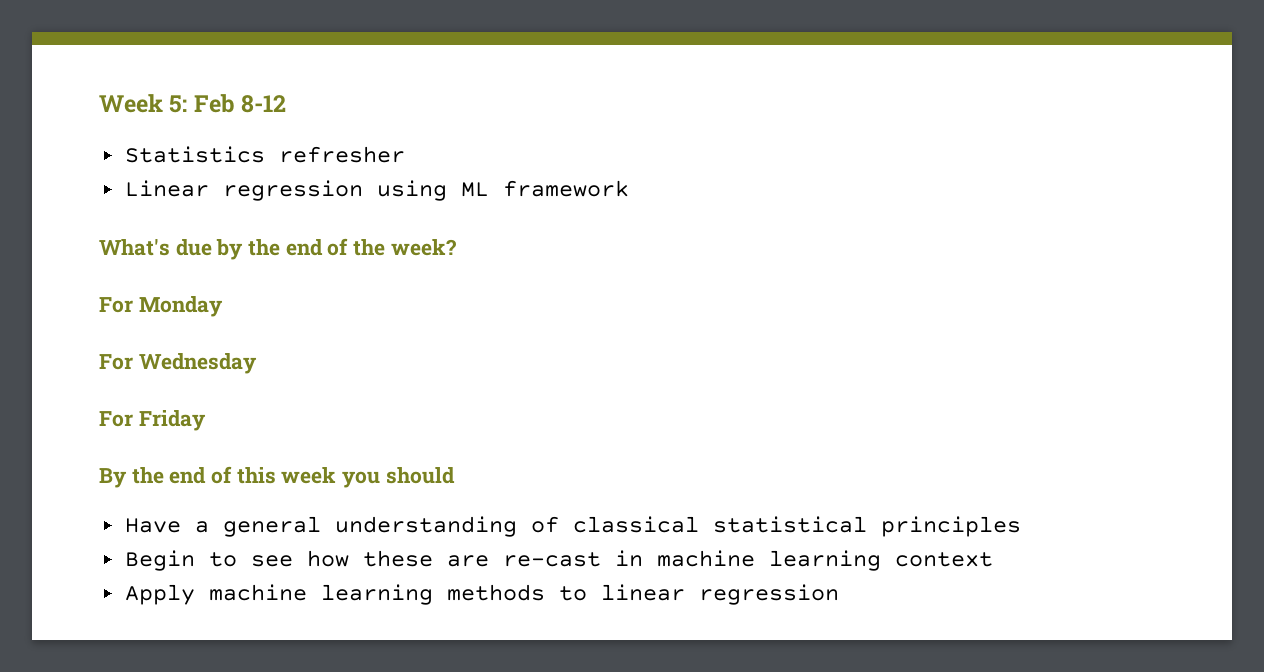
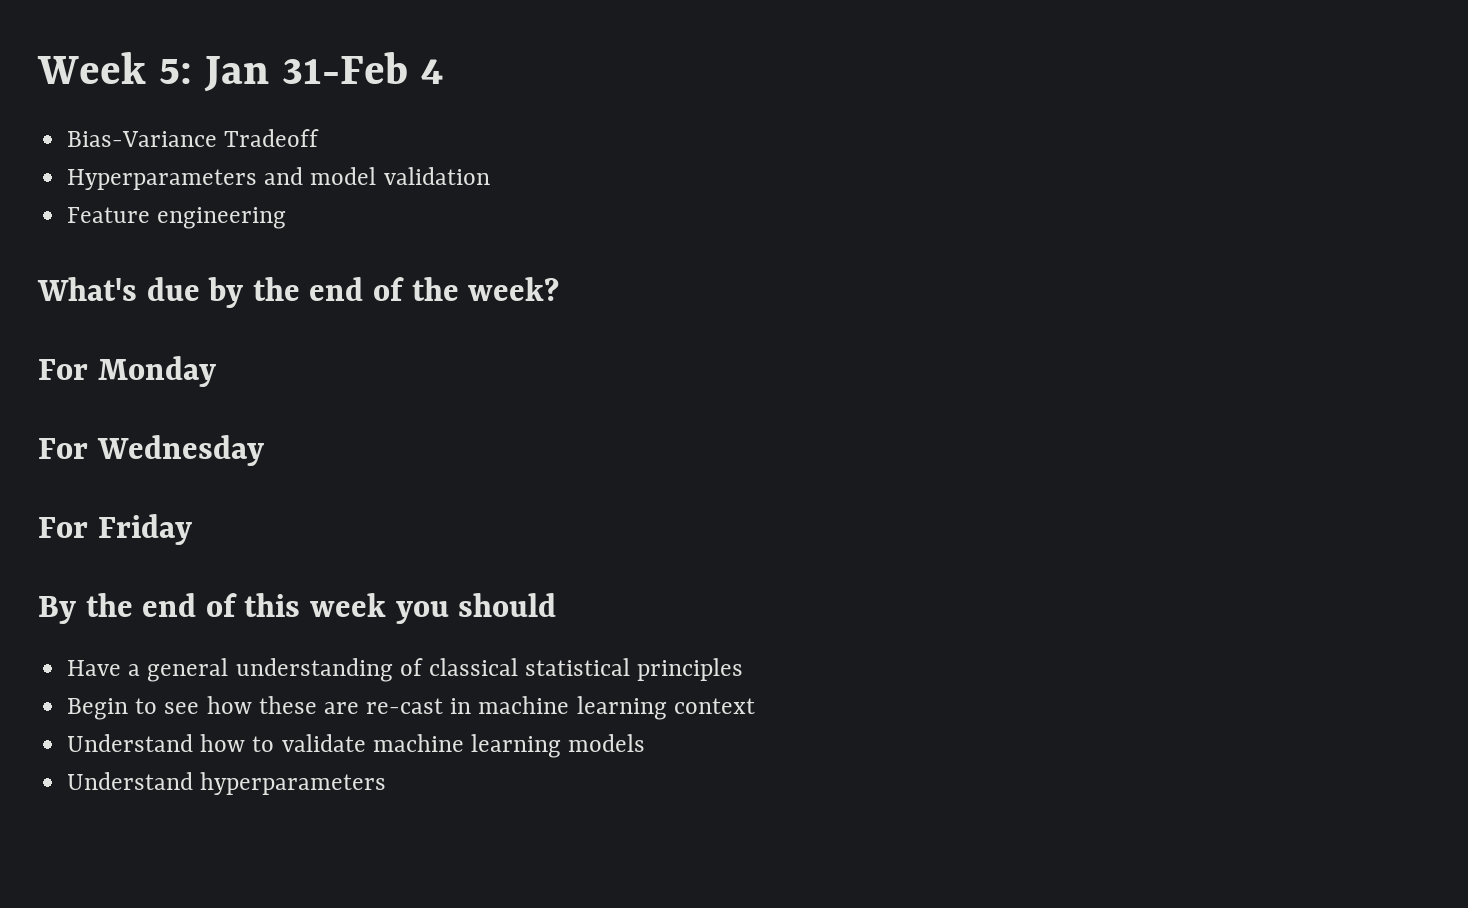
[193,94,287,113] [124,146,405,163] [124,180,629,201] Feb 8-12 // Statistics refresher // Linear regression using ML framework -> [203,52,443,92] [67,129,320,147] [67,167,490,190] [67,207,287,229] Jan 31-Feb 4 // Bias-Variance Tradeoff // Hyperparameters and model validation // Feature engineering
[124,584,839,605] Apply machine learning methods to linear regression -> [67,734,646,758] [67,772,387,795] Understand how to validate machine learning models // Understand hyperparameters

